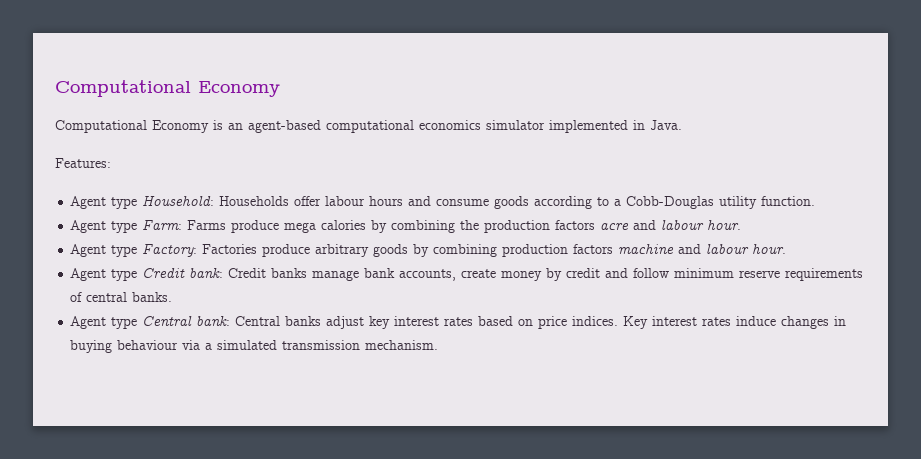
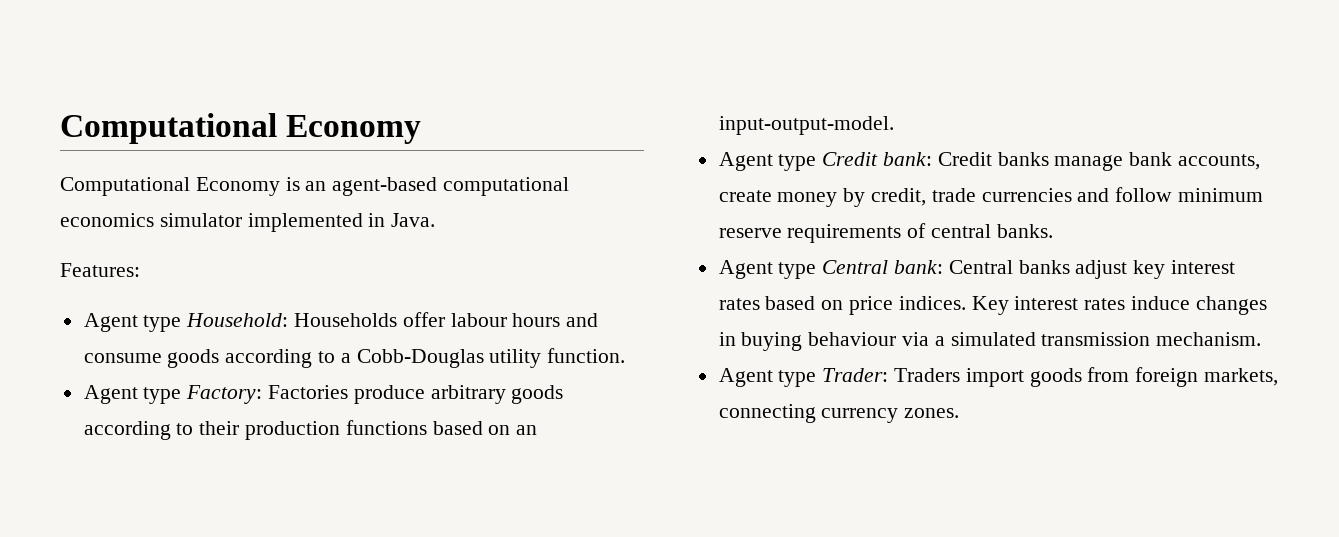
[70,220,742,233] // Agent type Farm: Farms produce mega calories by combining the production factors acre and labour hour. -> (626, 355) none
[413,244,787,257] by combining production factors machine and labour hour. -> [83,420,538,440] [718,116,894,135] according to their production functions based on an input-output-model.
[566,268,601,278] credit -> [871,188,1072,206] credit, trade currencies
(439, 345) none -> [718,367,1279,387] [718,404,960,423] // Agent type Trader: Traders import goods from foreign markets, connecting currency zones.

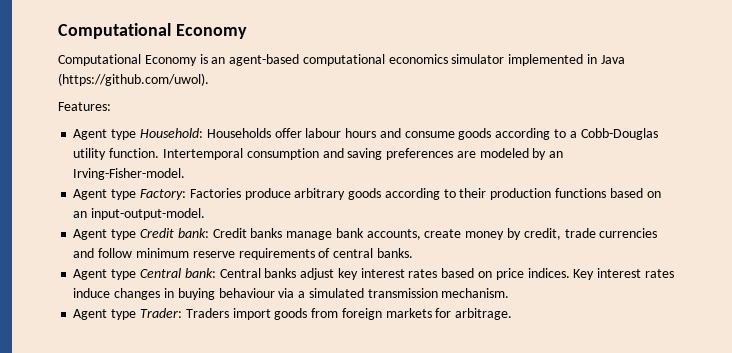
[391,213,436,227] Java. -> [600,55,625,64] [58,73,209,86] Java (https://github.com/uwol).
(626, 355) none -> [162,148,564,160] [73,168,186,180] Intertemporal consumption and saving preferences are modeled by an Irving-Fisher-model.
[1204,368,1279,386] [718,404,960,423] markets, connecting currency zones. -> [385,308,513,320] markets for arbitrage.

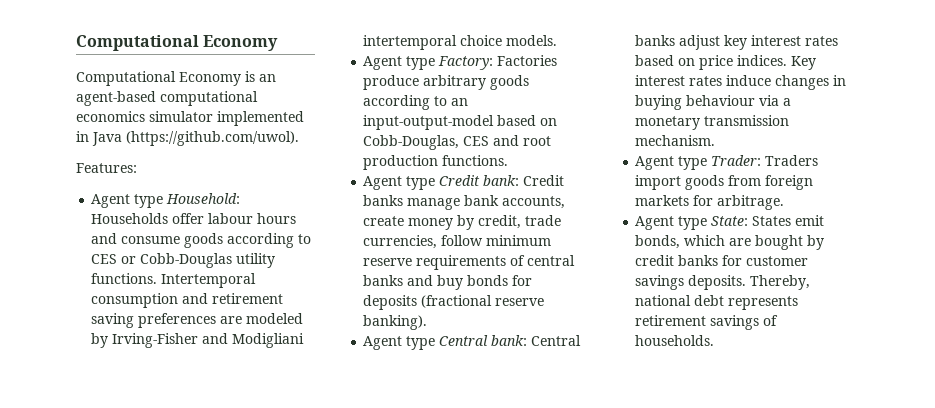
[569,131,577,138] a -> [91,254,137,264] CES or
[109,148,160,158] function. -> [91,273,158,284] functions.
(344, 153) none -> [212,293,284,304] retirement
[549,151,564,158] [73,168,186,180] an Irving-Fisher-model. -> [112,333,305,348] [363,35,558,50] Irving-Fisher and Modigliani intertemporal choice models.
[459,188,661,200] [73,208,206,220] their production functions based on an input-output-model. -> [451,98,469,106] [363,115,558,130] [363,135,552,150] [363,155,509,170] an input-output-model based on Cobb-Douglas, CES and root production functions.
[599,228,658,238] [73,248,95,258] currencies and -> [363,235,438,249] currencies,
[376,248,413,258] banks. -> [363,275,533,290] [363,295,545,310] [363,315,428,330] banks and buy bonds for deposits (fractional reserve banking).
[308,288,364,298] simulated -> [635,116,701,130] monetary
(513, 314) none -> [635,215,825,230] [635,235,825,250] [635,255,809,266] [635,275,811,290] [635,295,799,310] [635,315,779,330] [635,335,715,346] // Agent type State: States emit bonds, which are bought by credit banks for customer savings deposits. Thereby, national debt represents retirement savings of households.

